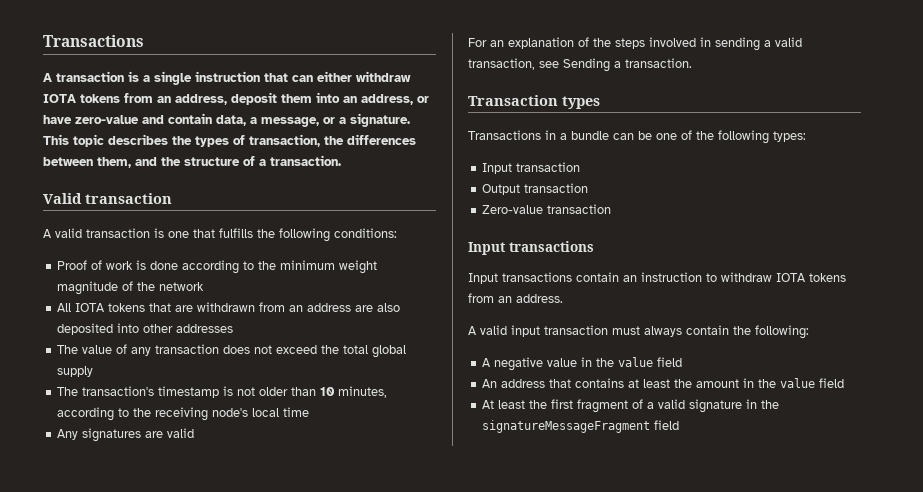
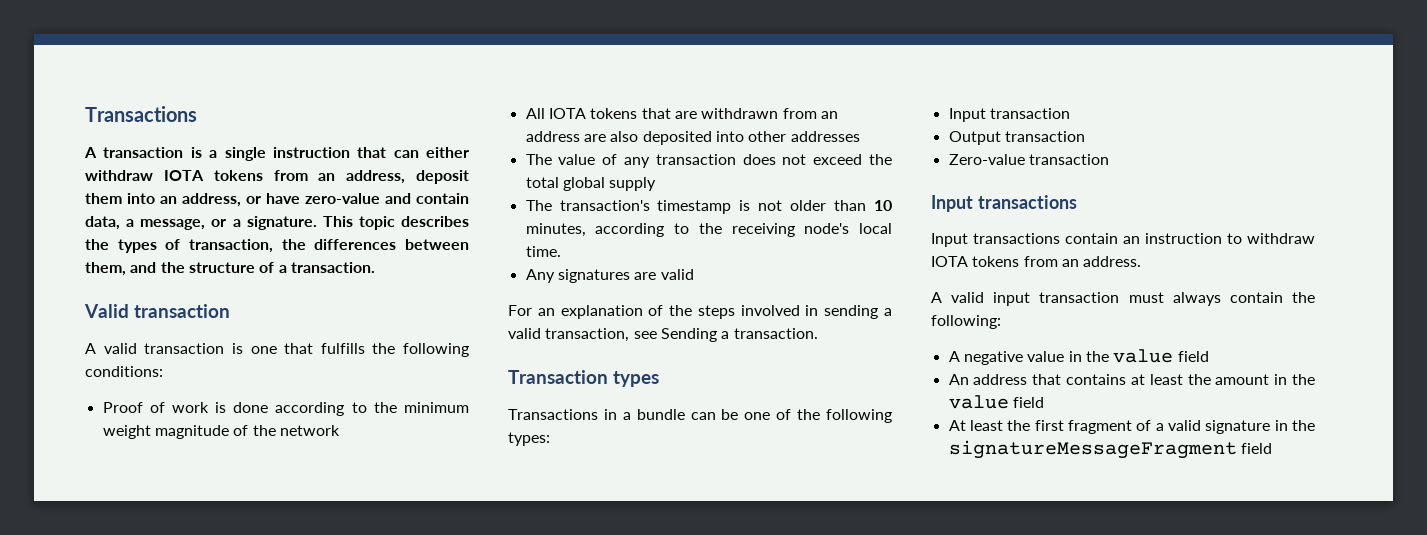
[283,407,310,417] time -> [525,246,561,257] time.

